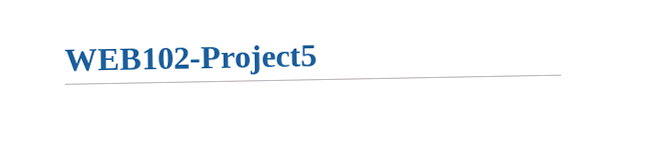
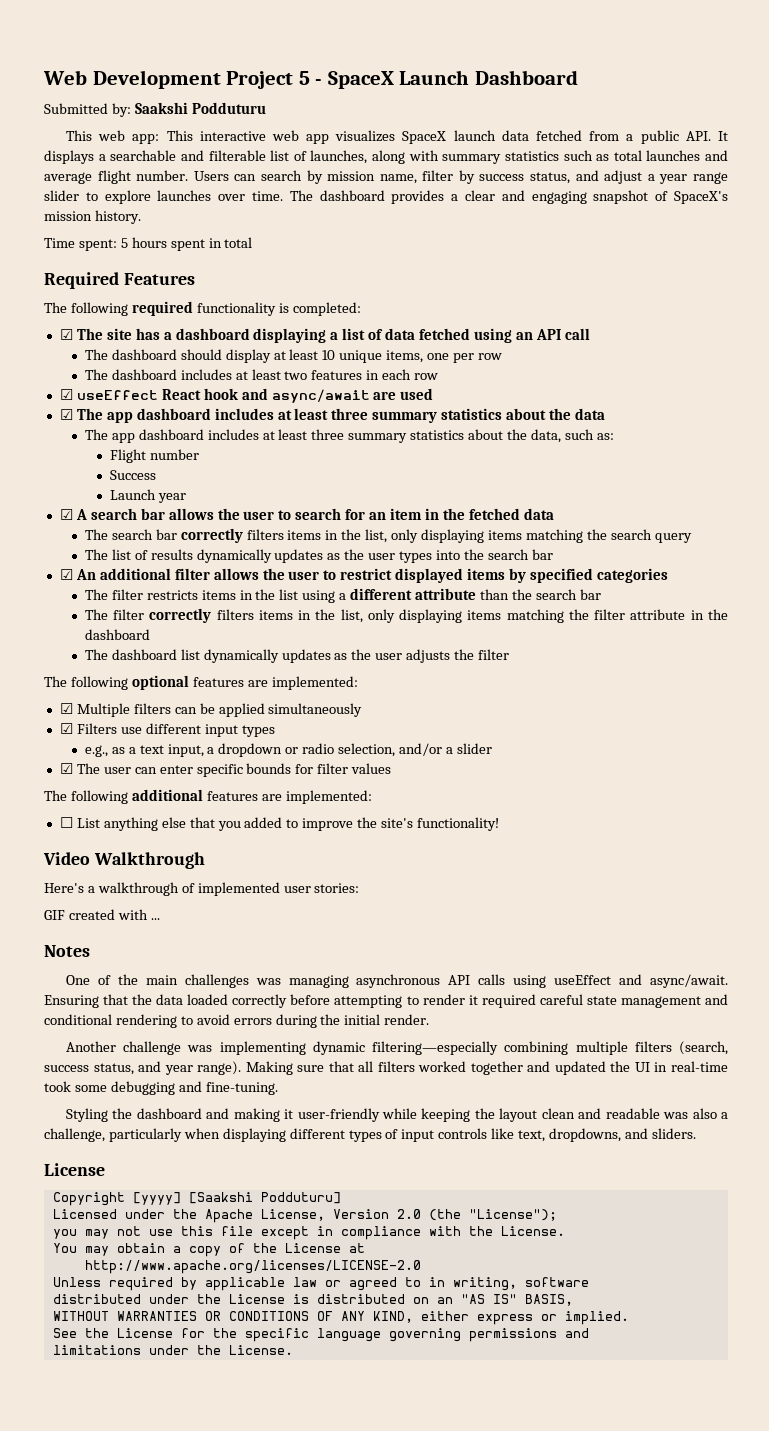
[64,44,317,78] WEB102-Project5 -> [43,70,578,89] [44,102,266,117] [65,130,729,144] [44,150,728,164] [44,170,729,184] [44,190,728,204] [44,210,141,224] [44,237,253,251] [44,272,195,289] [44,301,361,316] [59,328,590,343] [84,349,502,363] [84,369,439,380] [59,388,434,403] [59,408,605,423] [84,429,614,443] [109,449,199,463] [109,470,156,480] [109,489,186,503] [59,508,554,520] [84,528,692,543] [84,549,553,563] [59,568,668,583] [84,588,601,603] [84,608,729,623] [84,629,150,640] [84,649,510,663] [44,675,358,690] [59,703,363,717] [59,723,275,737] [84,743,492,757] [59,763,392,777] [44,789,372,804] [59,817,500,831] [43,852,205,869] [44,882,360,896] [44,909,160,920] [44,945,90,957] [65,974,728,988] [44,994,729,1008] [44,1014,430,1028] [65,1041,728,1055] [44,1061,729,1075] [44,1081,278,1095] [65,1108,729,1122] [44,1128,696,1142] [44,1163,105,1176] [52,1192,341,1206] [52,1209,557,1223] [52,1226,565,1240] [52,1243,365,1257] [84,1260,421,1274] [52,1277,589,1291] [52,1294,573,1306] [52,1311,629,1325] [52,1328,589,1342] [52,1345,293,1355] Web Development Project 5 - SpaceX Launch Dashboard // Submitted by: Saakshi Podduturu // This web app: This interactive web app visualizes SpaceX launch data fetched from a public API. It displays a searchable and filterable list of launches, along with summary statistics such as total launches and average flight number. Users can search by mission name, filter by success status, and adjust a year range slider to explore launches over time. The dashboard provides a clear and engaging snapshot of SpaceX's mission history. // Time spent: 5 hours spent in total // Required Features // The following required functionality is completed: // ☑ The site has a dashboard displaying a list of data fetched using an API call // The dashboard should display at least 10 unique items, one per row // The dashboard includes at least two features in each row // ☑ useEffect React hook and async/await are used // ☑ The app dashboard includes at least three summary statistics about the data // The app dashboard includes at least three summary statistics about the data, such as: // Flight number // Success // Launch year // ☑ A search bar allows the user to search for an item in the fetched data // The search bar correctly filters items in the list, only displaying items matching the search query // The list of results dynamically updates as the user types into the search bar // ☑ An additional filter allows the user to restrict displayed items by specified categories // The filter restricts items in the list using a different attribute than the search bar // The filter correctly filters items in the list, only displaying items matching the filter attribute in the dashboard // The dashboard list dynamically updates as the user adjusts the filter // The following optional features are implemented: // ☑ Multiple filters can be applied simultaneously // ☑ Filters use different input types // e.g., as a text input, a dropdown or radio selection, and/or a slider // ☑ The user can enter specific bounds for filter values // The following additional features are implemented: // ☐ List anything else that you added to improve the site's functionality! // Video Walkthrough // Here's a walkthrough of implemented user stories: // GIF created with ... // Notes // One of the main challenges was managing asynchronous API calls using useEffect and async/await. Ensuring that the data loaded correctly before attempting to render it required careful state management and conditional rendering to avoid errors during the initial render. // Another challenge was implementing dynamic filtering—especially combining multiple filters (search, success status, and year range). Making sure that all filters worked together and updated the UI in real-time took some debugging and fine-tuning. // Styling the dashboard and making it user-friendly while keeping the layout clean and readable was also a challenge, particularly when displaying different types of input controls like text, dropdowns, and sliders. // License // Copyright [yyyy] [Saakshi Podduturu] // Licensed under the Apache License, Version 2.0 (the "License"); // you may not use this file except in compliance with the License. // You may obtain a copy of the License at // http://www.apache.org/licenses/LICENSE-2.0 // Unless required by applicable law or agreed to in writing, software // distributed under the License is distributed on an "AS IS" BASIS, // WITHOUT WARRANTIES OR CONDITIONS OF ANY KIND, either express or implied. // See the License for the specific language governing permissions and // limitations under the License.

